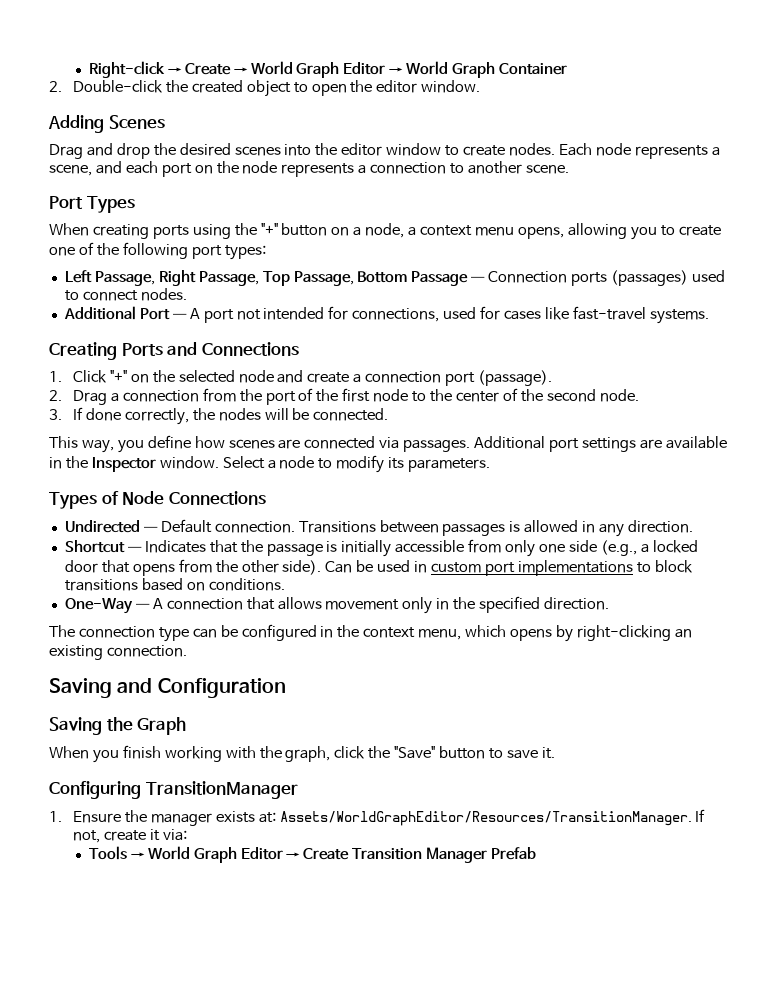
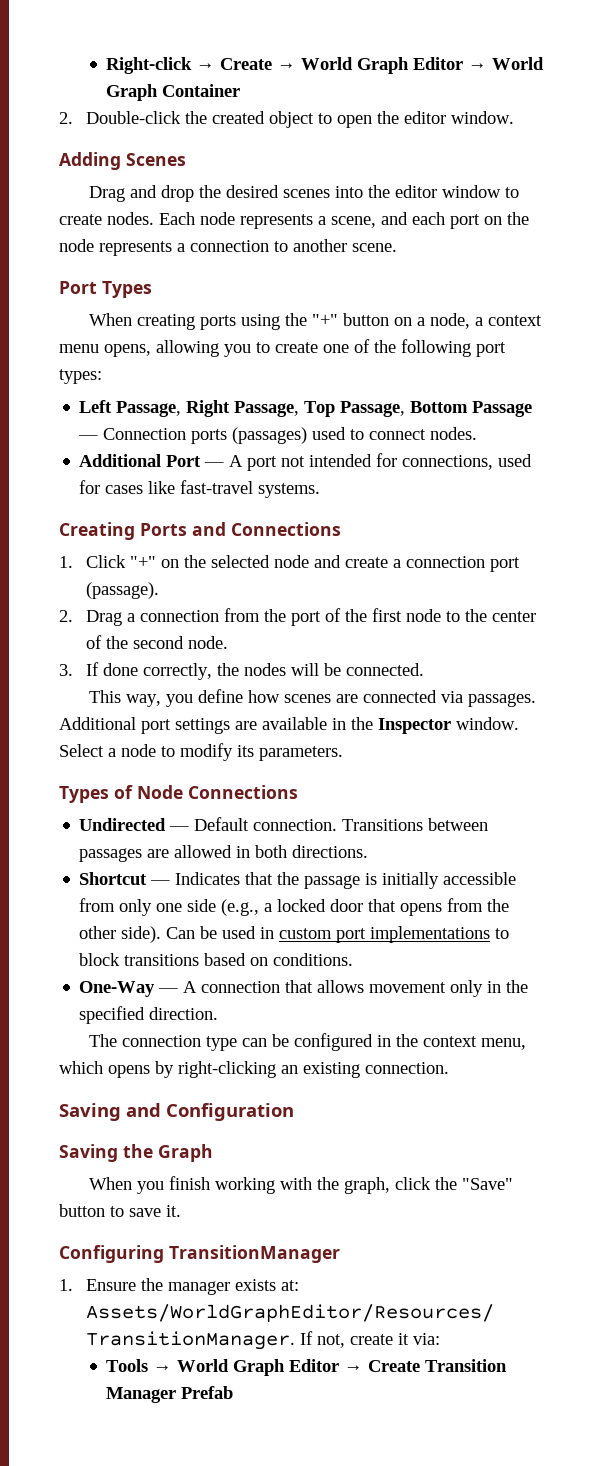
[509,521,521,532] is -> [147,849,170,858] are
[599,520,693,537] any direction. -> [255,845,369,858] both directions.

